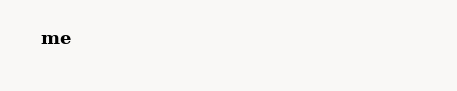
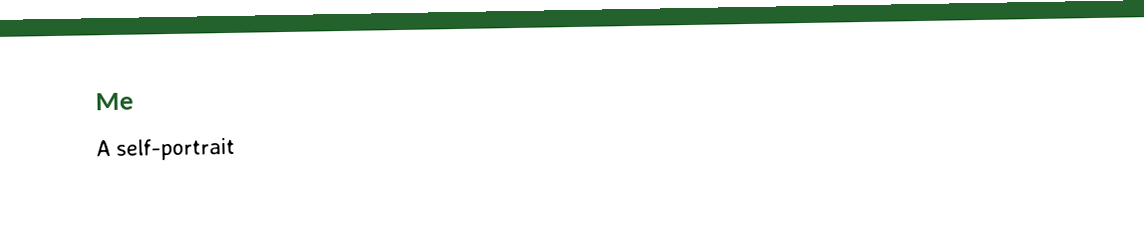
[41,35,71,44] me -> [95,92,134,111] [96,137,235,161] Me // A self-portrait

